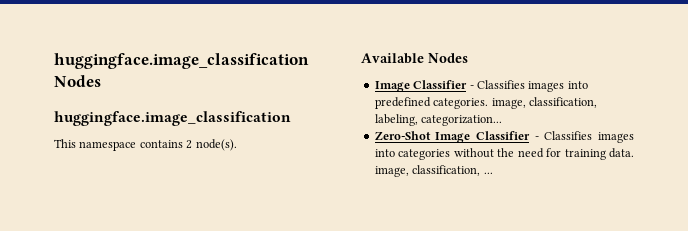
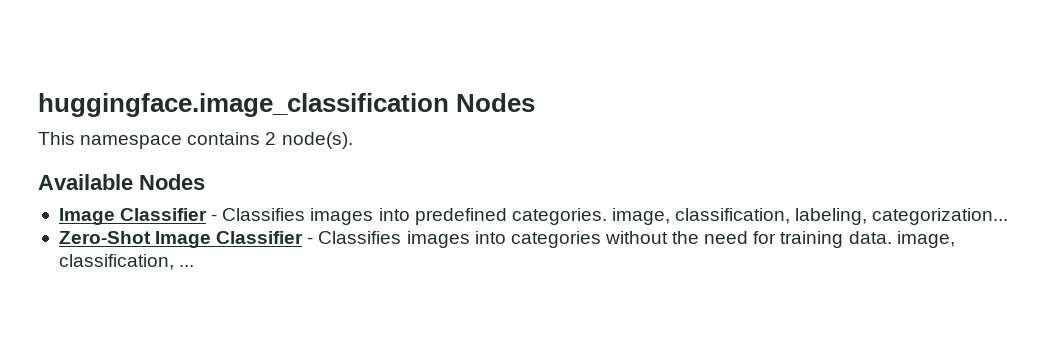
[54,111,291,126] // huggingface.image_classification -> (536, 102) none

